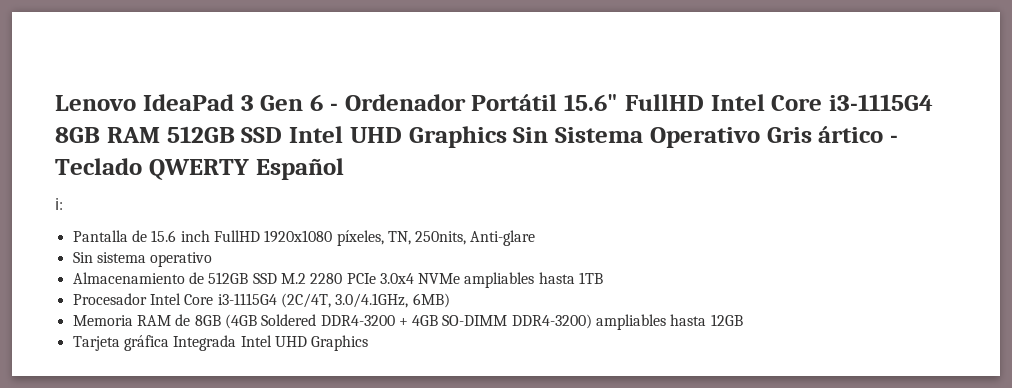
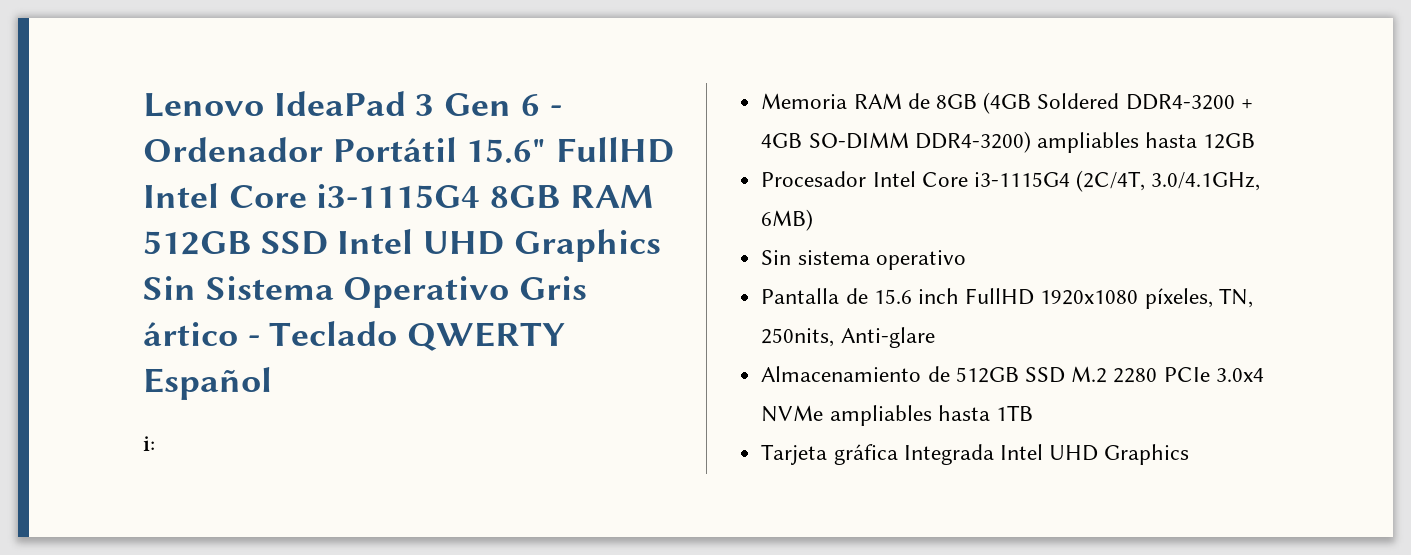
[72,230,536,246] [72,252,213,267] [72,272,604,288] [72,293,450,308] // Pantalla de 15.6 inch FullHD 1920x1080 píxeles, TN, 250nits, Anti-glare // Sin sistema operativo // Almacenamiento de 512GB SSD M.2 2280 PCIe 3.0x4 NVMe ampliables hasta 1TB // Procesador Intel Core i3-1115G4 (2C/4T, 3.0/4.1GHz, 6MB) -> (155, 443) none
(743, 320) none -> [761,170,1261,192] [761,209,814,231] [761,250,966,270] [761,288,1253,309] [761,327,935,348] [761,366,1264,383] [761,405,1033,426] // Procesador Intel Core i3-1115G4 (2C/4T, 3.0/4.1GHz, 6MB) // Sin sistema operativo // Pantalla de 15.6 inch FullHD 1920x1080 píxeles, TN, 250nits, Anti-glare // Almacenamiento de 512GB SSD M.2 2280 PCIe 3.0x4 NVMe ampliables hasta 1TB

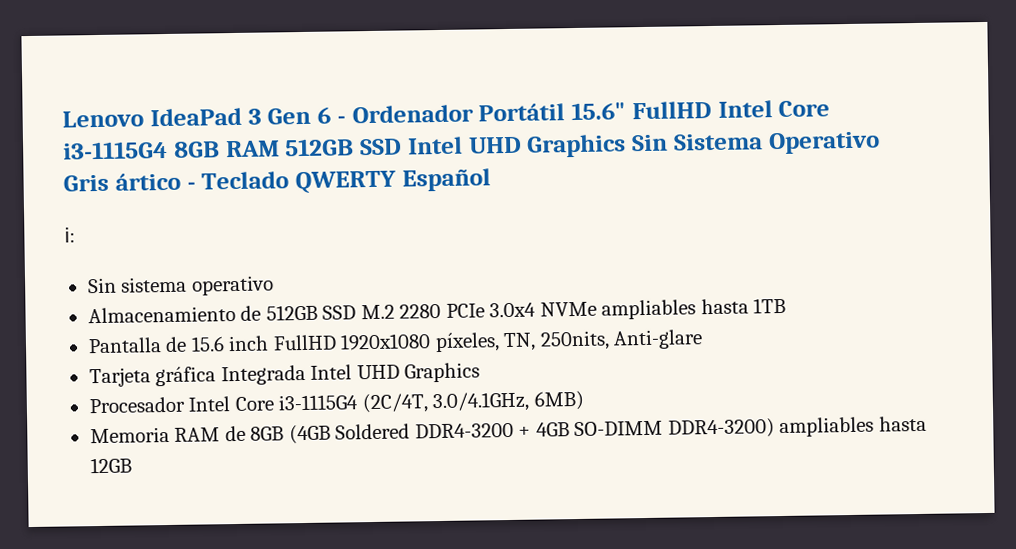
(155, 443) none -> [87,275,274,296] [87,297,787,324] [87,329,704,354] [88,362,481,388] [88,390,584,414] // Sin sistema operativo // Almacenamiento de 512GB SSD M.2 2280 PCIe 3.0x4 NVMe ampliables hasta 1TB // Pantalla de 15.6 inch FullHD 1920x1080 píxeles, TN, 250nits, Anti-glare // Tarjeta gráfica Integrada Intel UHD Graphics // Procesador Intel Core i3-1115G4 (2C/4T, 3.0/4.1GHz, 6MB)
[761,170,1261,192] [761,209,814,231] [761,250,966,270] [761,288,1253,309] [761,327,935,348] [761,366,1264,383] [761,405,1033,426] [761,444,1190,465] // Procesador Intel Core i3-1115G4 (2C/4T, 3.0/4.1GHz, 6MB) // Sin sistema operativo // Pantalla de 15.6 inch FullHD 1920x1080 píxeles, TN, 250nits, Anti-glare // Almacenamiento de 512GB SSD M.2 2280 PCIe 3.0x4 NVMe ampliables hasta 1TB // Tarjeta gráfica Integrada Intel UHD Graphics -> (132, 465) none

